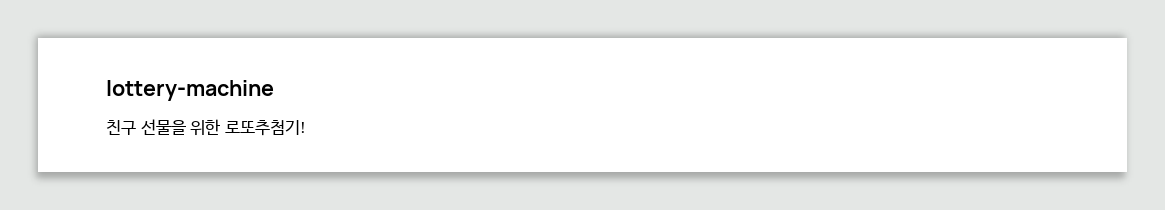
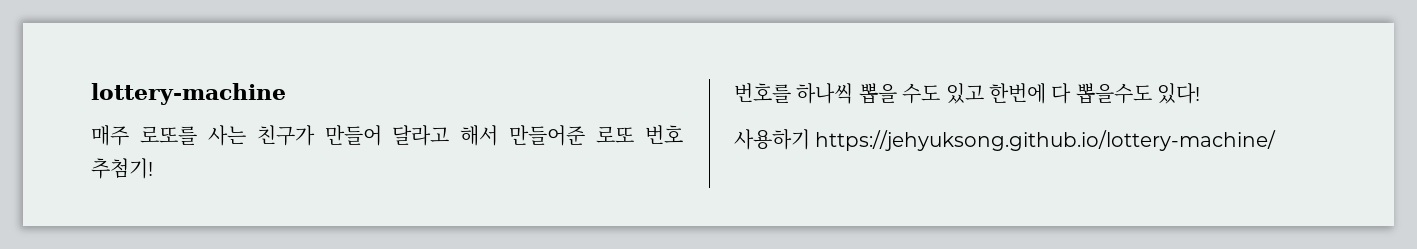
[106,119,306,136] 친구 선물을 위한 로또추첨기! -> [91,125,684,146] [91,158,153,179] [734,83,1201,104] [734,129,1277,151] 매주 로또를 사는 친구가 만들어 달라고 해서 만들어준 로또 번호 추첨기! // 번호를 하나씩 뽑을 수도 있고 한번에 다 뽑을수도 있다! // 사용하기 https://jehyuksong.github.io/lottery-machine/

